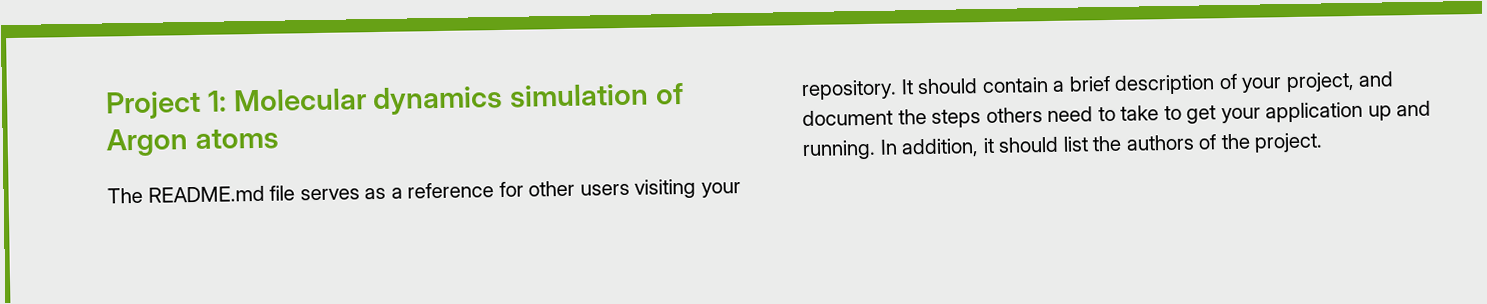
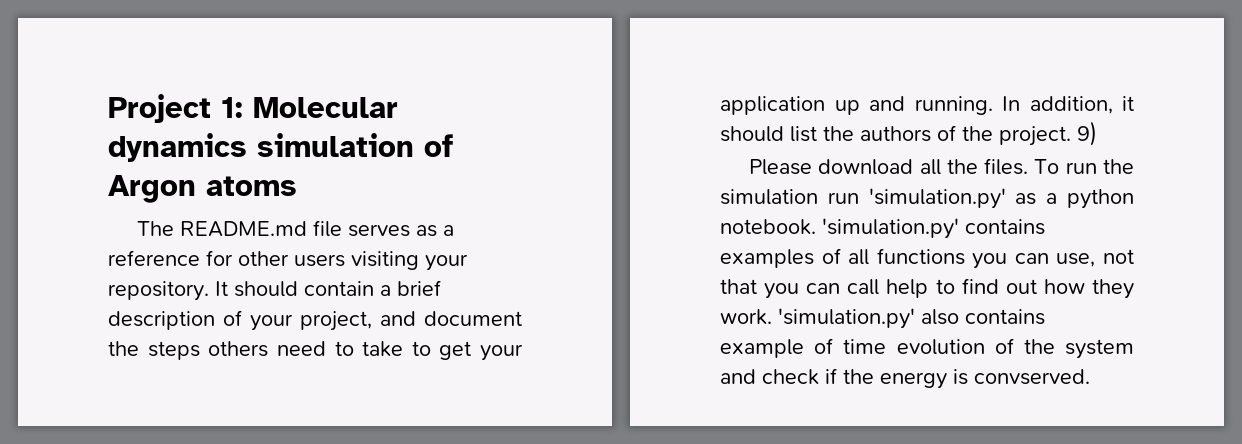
(1324, 142) none -> [1077,121,1097,146] [748,158,1134,175] [720,188,1134,209] [720,218,1045,239] [720,248,1134,269] [720,278,1134,299] [720,308,1045,329] [720,338,1134,359] [720,368,1090,389] 9) // Please download all the files. To run the simulation run 'simulation.py' as a python notebook. 'simulation.py' contains examples of all functions you can use, not that you can call help to find out how they work. 'simulation.py' also contains example of time evolution of the system and check if the energy is convserved.

